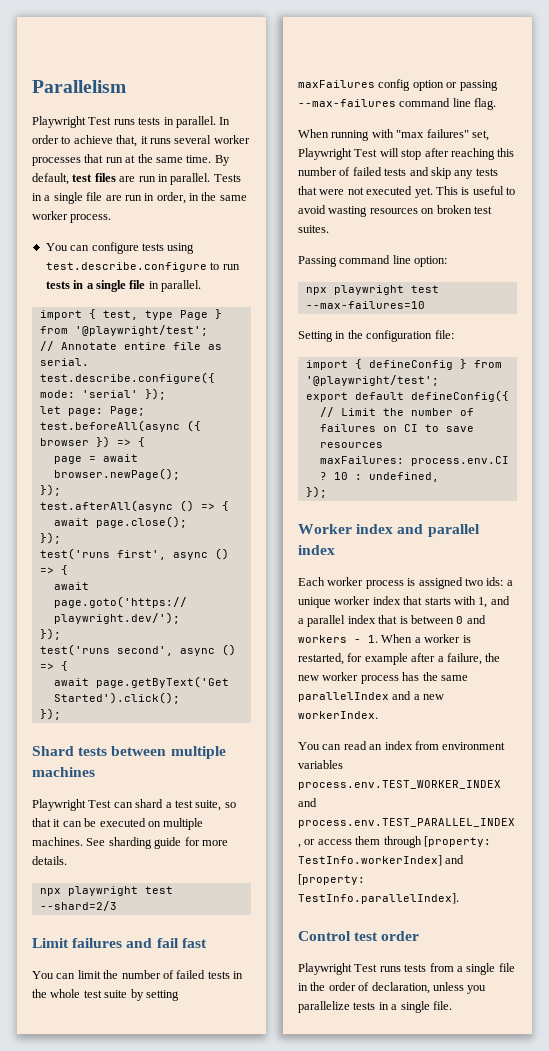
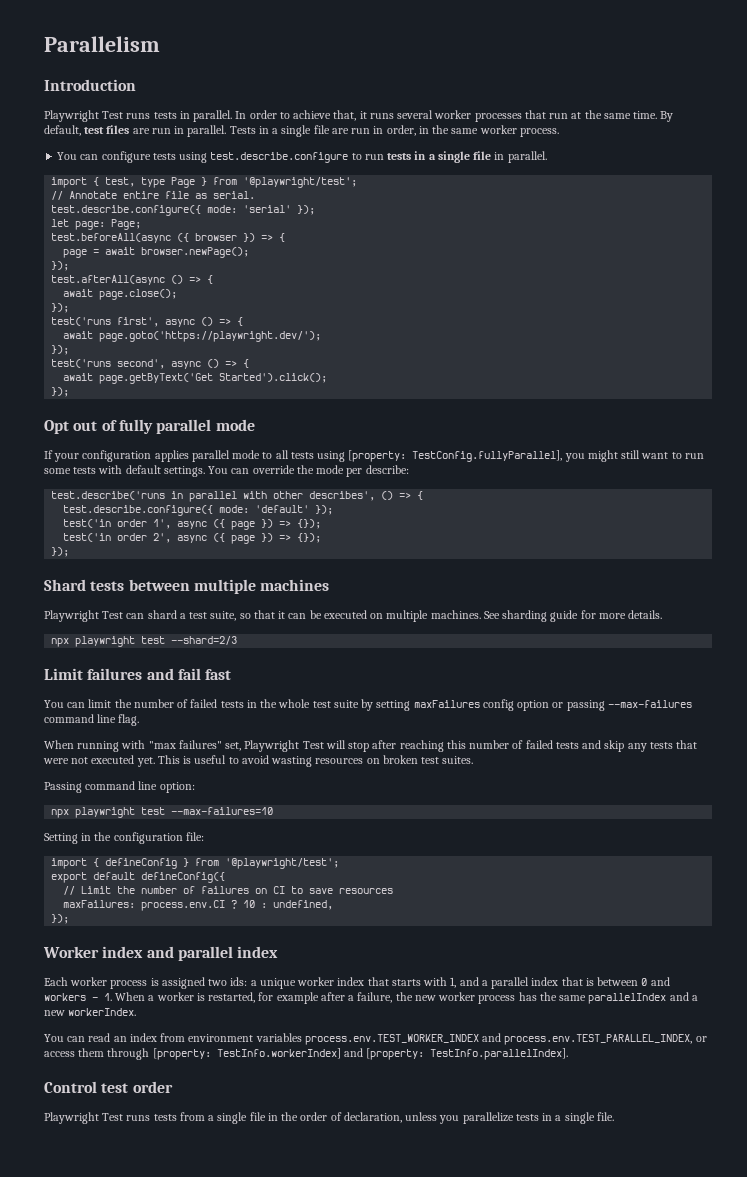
(126, 86) none -> [44,79,136,91] // Introduction
(61, 714) none -> [44,419,255,434] [44,450,704,462] [44,465,409,477] [51,491,424,502] [63,505,334,516] [63,519,322,530] [63,533,322,544] [51,547,70,557] // Opt out of fully parallel mode // If your configuration applies parallel mode to all tests using [property: TestConfig.fullyParallel], you might still want to run some tests with default settings. You can override the mode per describe: // test.describe('runs in parallel with other describes', () => { // test.describe.configure({ mode: 'default' }); // test('in order 1', async ({ page }) => {}); // test('in order 2', async ({ page }) => {}); // });

